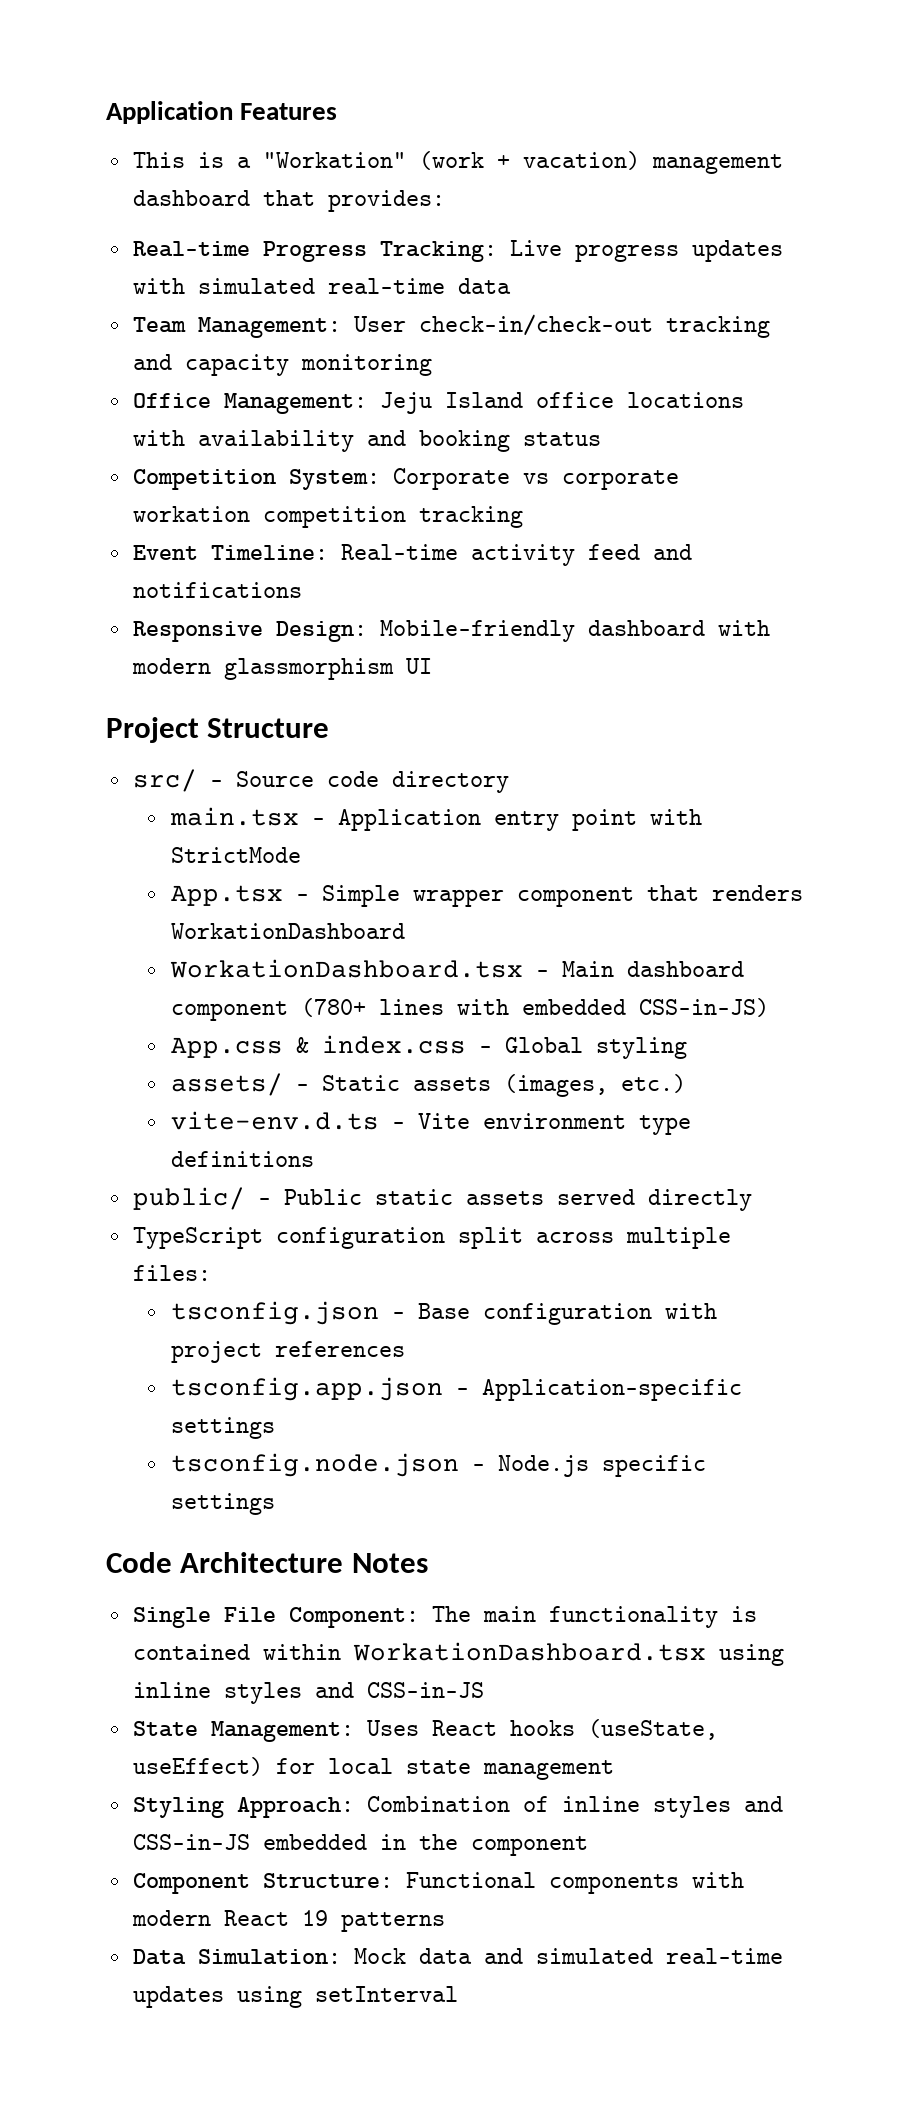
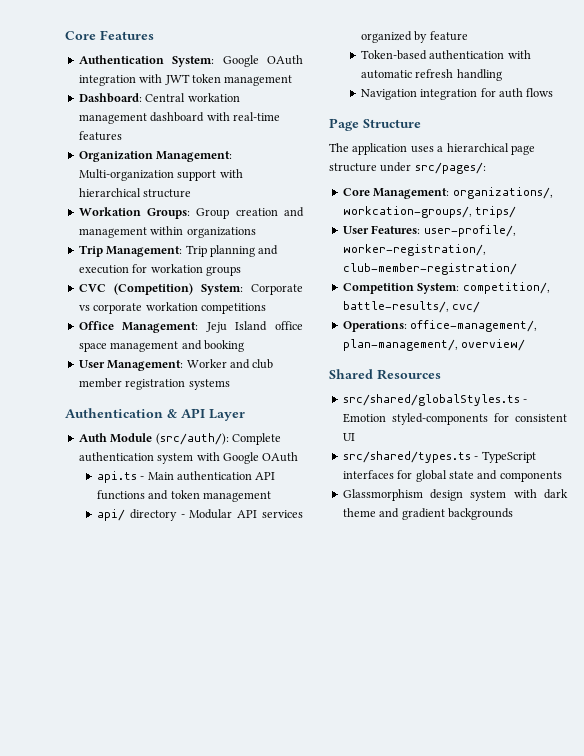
[106,101,233,124] Application -> [65,31,96,40] Core
[132,151,783,174] [132,190,445,212] [132,240,783,262] [132,278,511,294] [132,314,770,338] [132,354,432,376] This is a "Workation" (work + vacation) management dashboard that provides: // Real-time Progress Tracking: Live progress updates with simulated real-time data // Team Management: User check-in/check-out tracking and capacity monitoring -> [78,55,303,67] [78,74,293,86] [78,93,240,103] [78,112,280,124] [78,131,122,141] [78,151,233,162] [78,169,243,181] [78,188,192,198] [78,207,304,219] [78,226,256,238] [78,245,279,257] [78,264,241,276] [78,283,303,295] [78,302,266,314] Authentication System: Google OAuth integration with JWT token management // Dashboard: Central workation management dashboard with real-time features // Organization Management: Multi-organization support with hierarchical structure // Workation Groups: Group creation and management within organizations // Trip Management: Trip planning and execution for workation groups // CVC (Competition) System: Corporate vs corporate workation competitions
[626,392,744,408] [132,430,354,452] locations with availability -> [78,341,179,352] space management
[522,432,601,446] [132,468,679,490] [132,506,523,528] [132,544,692,566] [132,582,302,598] [132,620,770,642] [131,658,432,680] [106,717,330,743] [132,769,509,793] [169,807,702,831] [170,847,301,863] [170,885,803,907] [170,923,405,939] [169,959,744,978] [170,998,769,1021] [170,1035,687,1059] [170,1073,686,1097] [170,1111,691,1135] [170,1151,314,1167] [132,1187,752,1211] [132,1227,731,1249] [132,1265,211,1281] [170,1301,717,1325] [170,1341,405,1363] [170,1377,742,1401] [170,1417,275,1439] [170,1453,706,1477] [170,1493,275,1515] [106,1552,428,1573] [132,1606,757,1628] [132,1642,784,1666] [132,1682,484,1704] [132,1719,718,1742] [132,1757,614,1780] [132,1796,783,1818] [132,1834,588,1856] [132,1872,744,1894] [131,1910,445,1932] [132,1948,783,1965] [132,1986,458,2008] status // Competition System: Corporate vs corporate workation competition tracking // Event Timeline: Real-time activity feed and notifications // Responsive Design: Mobile-friendly dashboard with modern glassmorphism UI // Project Structure // src/ - Source code directory // main.tsx - Application entry point with StrictMode // App.tsx - Simple wrapper component that renders WorkationDashboard // WorkationDashboard.tsx - Main dashboard component (780+ lines with embedded CSS-in-JS) // App.css & index.css - Global styling // assets/ - Static assets (images, etc.) // vite-env.d.ts - Vite environment type definitions // public/ - Public static assets served directly // TypeScript configuration split across multiple files: // tsconfig.json - Base configuration with project references // tsconfig.app.json - Application-specific settings // tsconfig.node.json - Node.js specific settings // Code Architecture Notes // Single File Component: The main functionality is contained within WorkationDashboard.tsx using inline styles and CSS-in-JS // State Management: Uses React hooks (useState, useEffect) for local state management // Styling Approach: Combination of inline styles and CSS-in-JS embedded in the component // Component Structure: Functional components with modern React 19 patterns // Data Simulation: Mock data and simulated real-time updates using setInterval -> [78,359,274,371] [78,378,230,390] [65,408,245,421] [78,433,281,445] [78,452,299,464] [96,471,276,483] [96,490,272,502] [96,509,303,521] [360,31,468,43] [360,50,531,60] [360,69,502,81] [360,88,554,100] [329,118,421,131] [329,143,535,155] [329,162,486,174] [342,187,553,199] [342,206,517,218] [342,225,516,237] [342,244,486,256] [342,263,517,275] [342,282,550,294] [342,301,481,313] [342,320,538,332] [342,339,526,351] [329,369,441,380] [342,394,528,406] [342,413,567,425] [342,433,355,441] [342,451,536,463] [342,470,562,482] [342,489,568,501] [342,508,513,520] // User Management: Worker and club member registration systems // Authentication & API Layer // Auth Module (src/auth/): Complete authentication system with Google OAuth // api.ts - Main authentication API functions and token management // api/ directory - Modular API services organized by feature // Token-based authentication with automatic refresh handling // Navigation integration for auth flows // Page Structure // The application uses a hierarchical page structure under src/pages/: // Core Management: organizations/, workcation-groups/, trips/ // User Features: user-profile/, worker-registration/, club-member-registration/ // Competition System: competition/, battle-results/, cvc/ // Operations: office-management/, plan-management/, overview/ // Shared Resources // src/shared/globalStyles.ts - Emotion styled-components for consistent UI // src/shared/types.ts - TypeScript interfaces for global state and components // Glassmorphism design system with dark theme and gradient backgrounds

